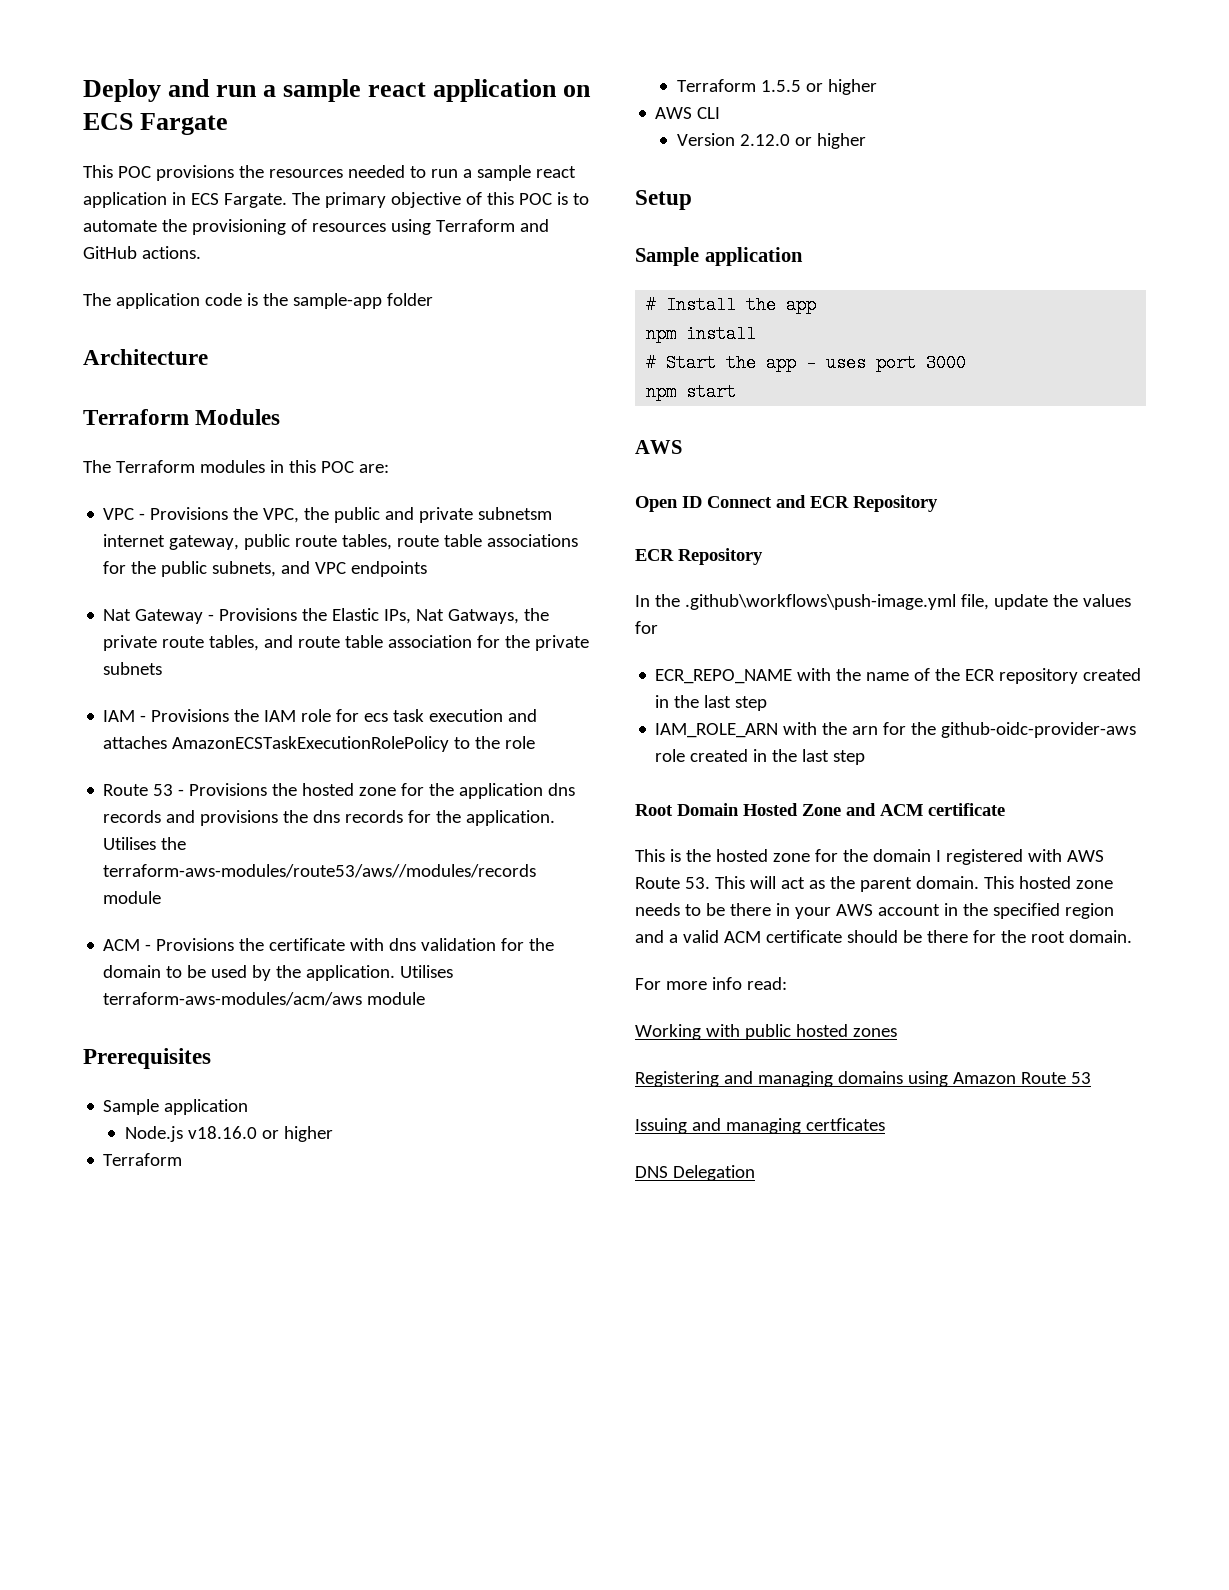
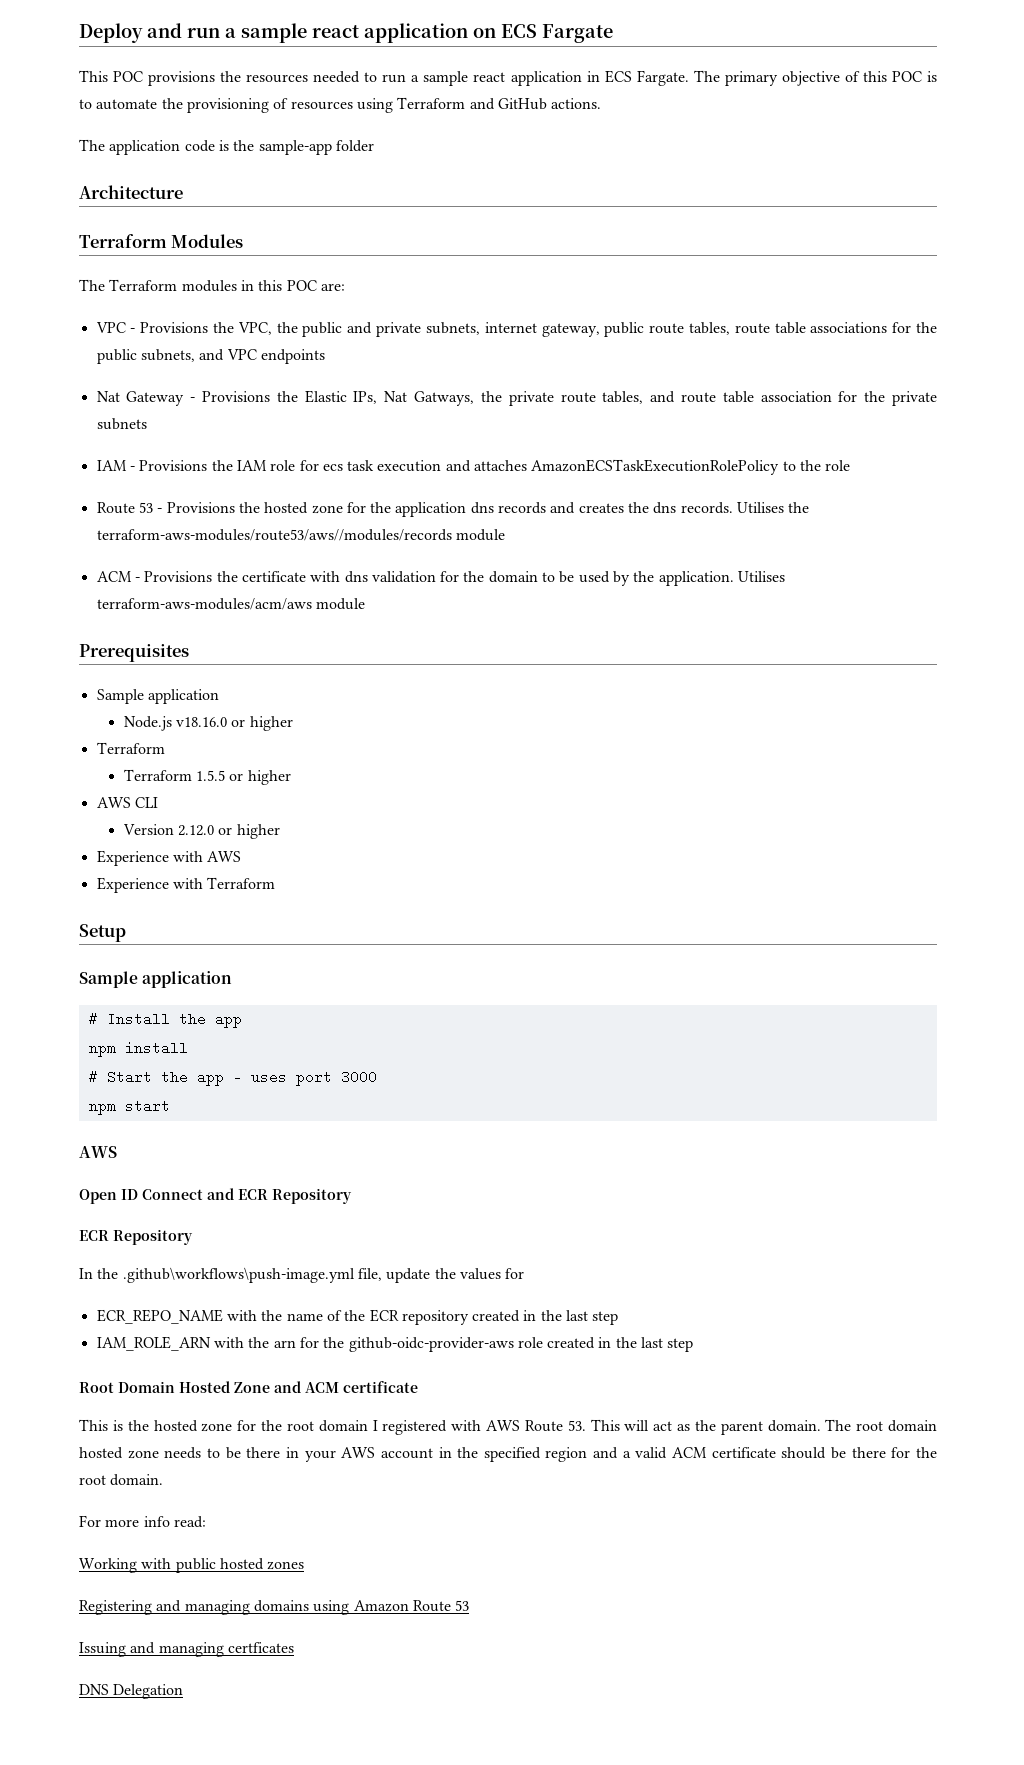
[478,507,553,520] subnetsm -> [425,322,480,335] subnets,
[200,810,279,826] provisions -> [578,503,624,513] creates
[345,810,556,826] records for the application. -> [680,502,733,514] records.
(866, 141) none -> [96,850,242,866] [96,877,276,893] // Experience with AWS // Experience with Terraform
(868, 855) none -> [286,1421,314,1431] root
[983,876,1014,889] This -> [825,1419,938,1432] The root domain

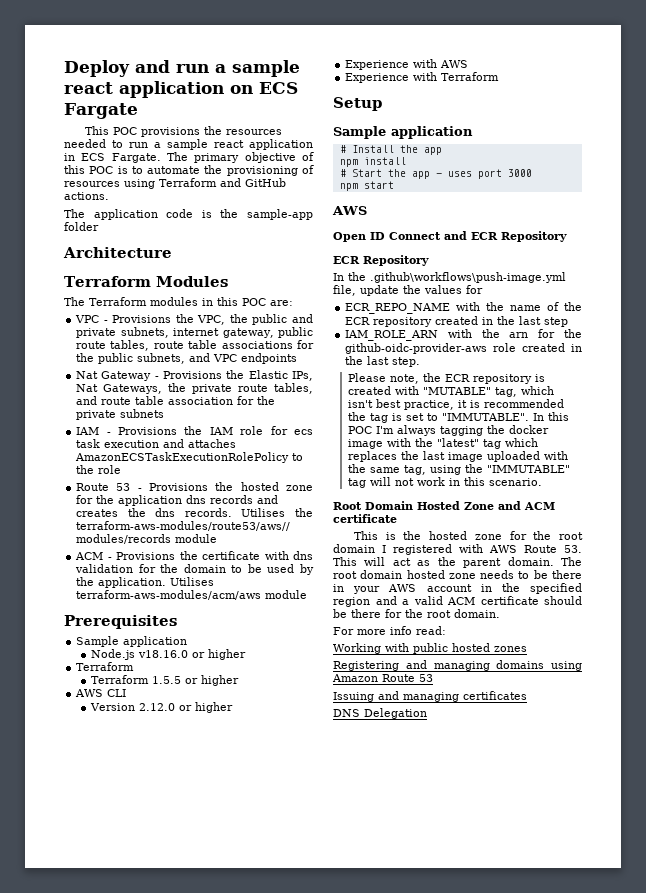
[414,391,475,406] Gatways, -> [103,384,163,394] Gateways,
[667,1338,694,1352] step -> [392,357,421,367] [348,373,546,384] [348,386,555,397] [348,399,565,410] [348,412,570,423] [348,425,550,436] [348,438,539,449] [348,451,569,462] [348,464,571,475] [348,477,543,488] step. // Please note, the ECR repository is created with "MUTABLE" tag, which isn't best practice, it is recommended the tag is set to "IMMUTABLE". In this POC I'm always tagging the docker image with the "latest" tag which replaces the last image uploaded with the same tag, using the "IMMUTABLE" tag will not work in this scenario.
[227,1642,294,1653] certficates -> [463,691,527,700] certificates

